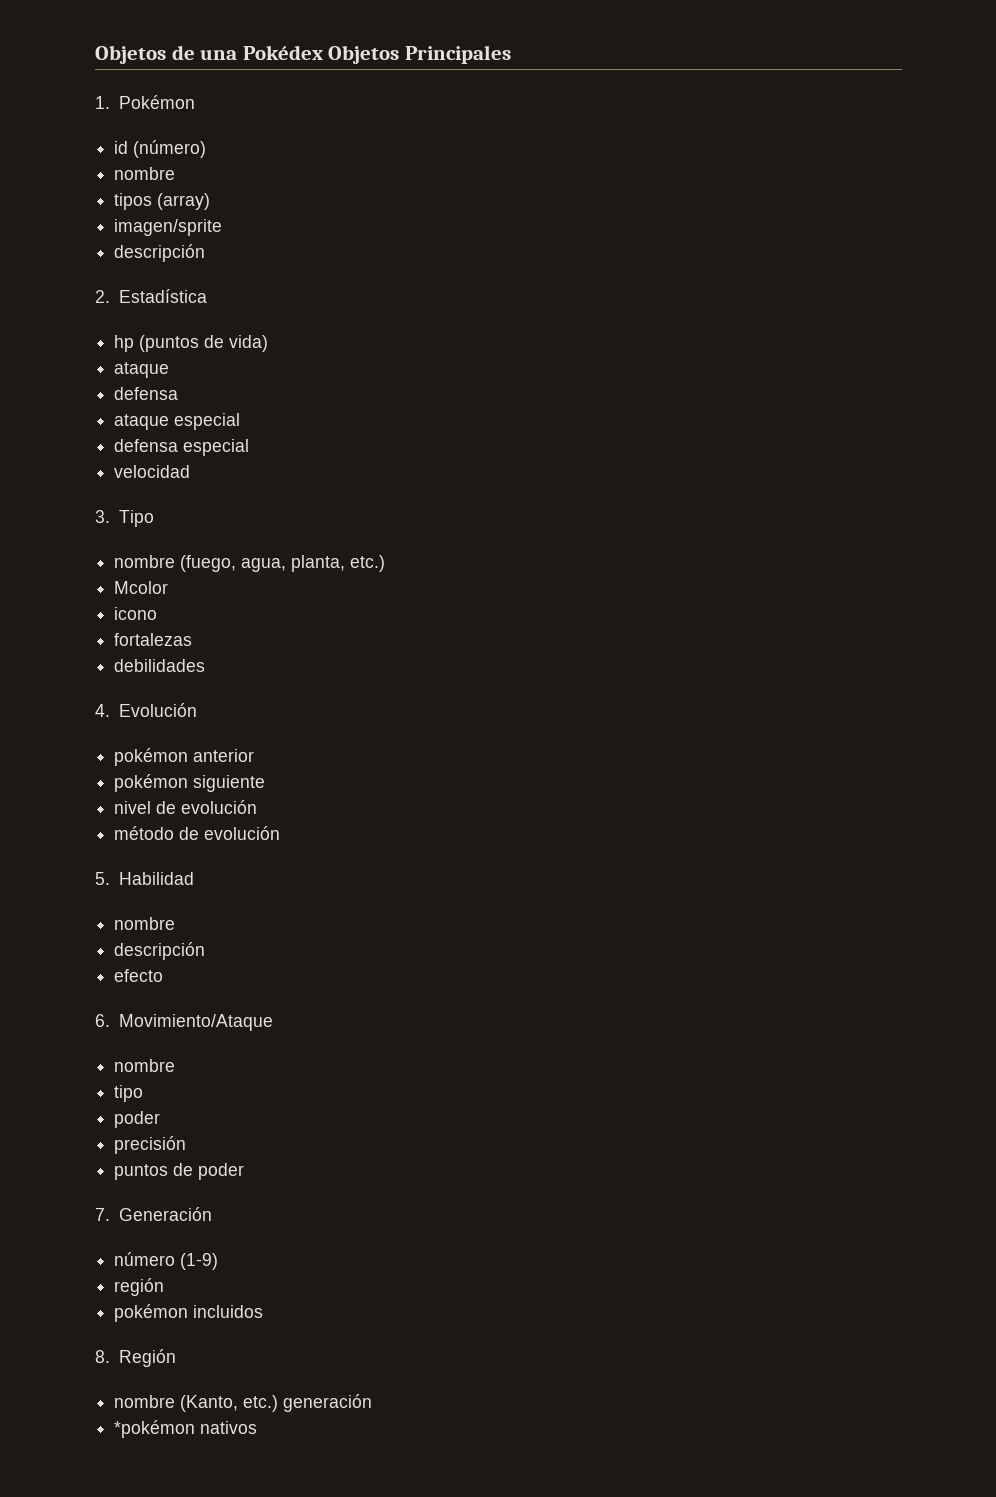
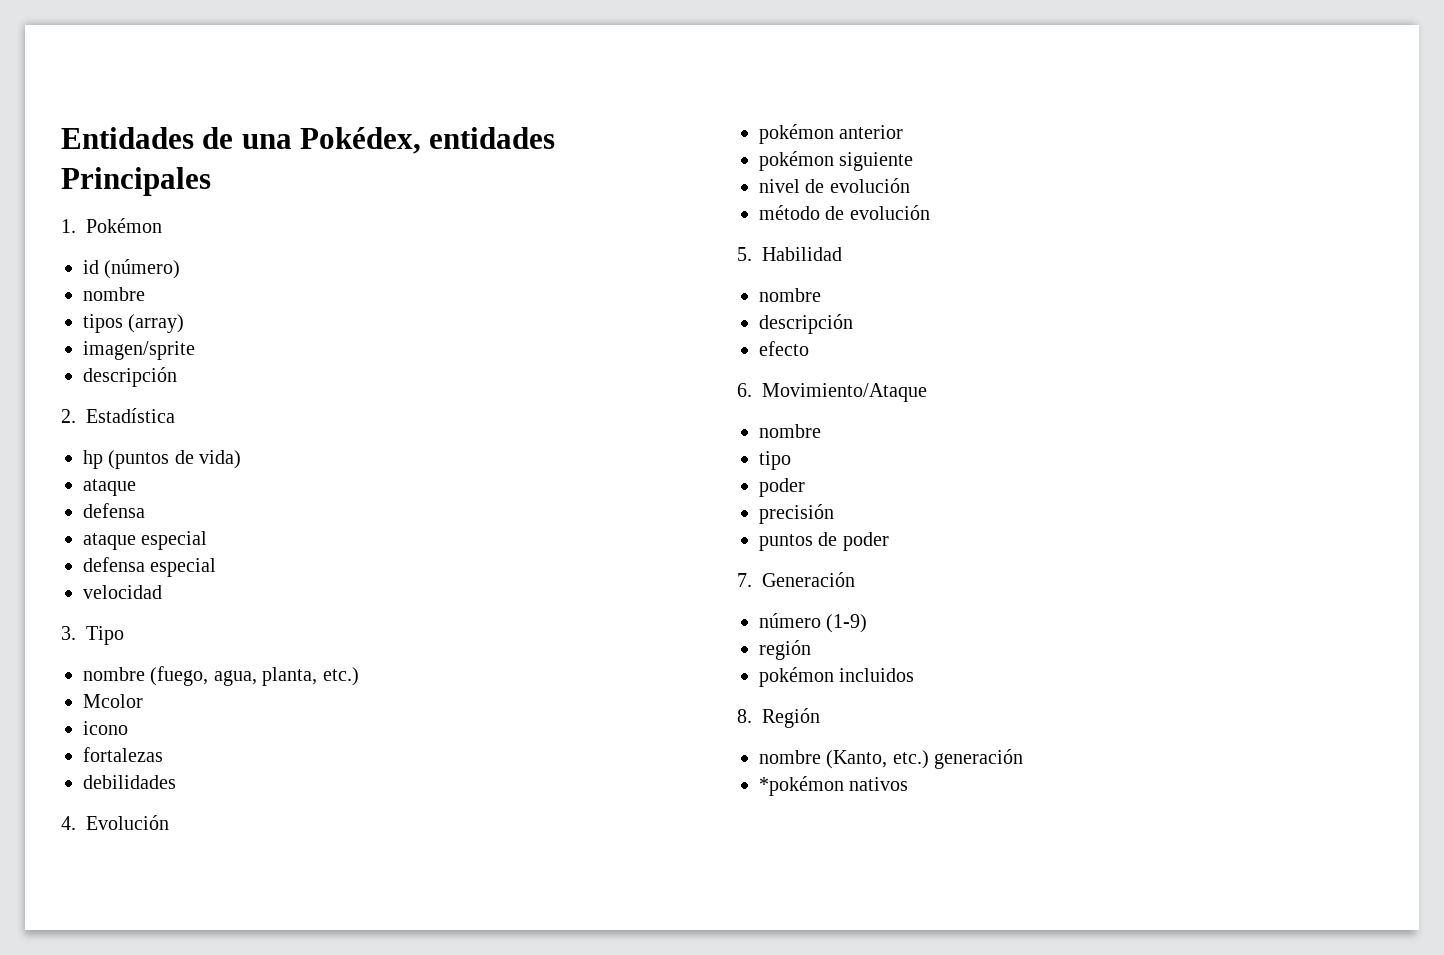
[95,45,166,64] Objetos -> [61,127,194,149] Entidades
[242,45,400,64] Pokédex Objetos -> [300,127,556,154] Pokédex, entidades

